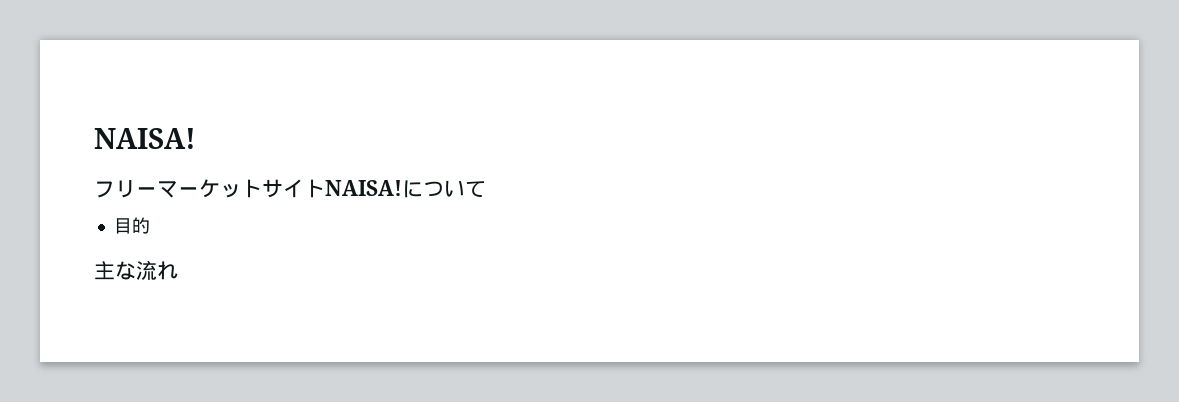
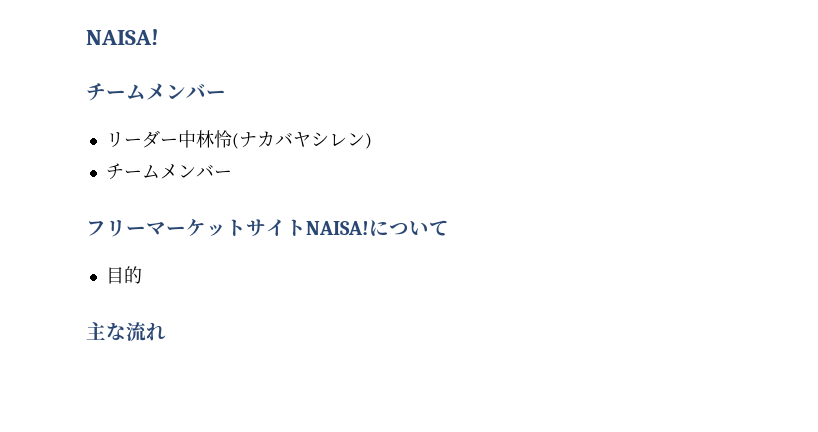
[94,128,196,149] NAISA! -> [86,29,159,45] [86,83,226,101] [105,130,372,149] [105,163,232,180] NAISA! // チームメンバー // リーダー中林怜(ナカバヤシレン) // チームメンバー

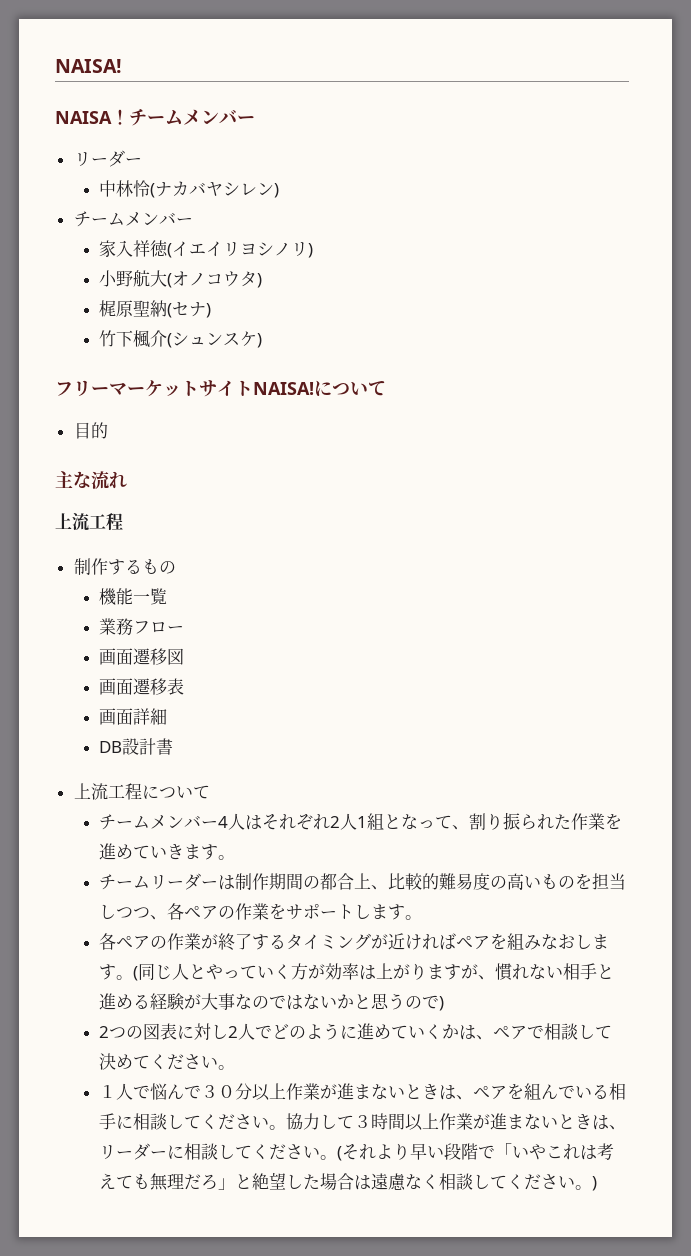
(159, 37) none -> [55,109,129,125] NAISA！
(178, 142) none -> (142, 161) //
(232, 174) none -> [99,240,314,258] [99,270,263,288] [99,300,212,318] [99,330,263,348] // 家入祥徳(イエイリヨシノリ) // 小野航大(オノコウタ) // 梶原聖納(セナ) // 竹下楓介(シュンスケ)
(166, 331) none -> [55,513,123,531] [73,558,176,575] [99,588,168,605] [99,618,185,635] [99,648,185,665] [99,678,185,695] [99,708,168,725] [99,738,174,755] [73,783,210,800] [99,812,623,830] [99,843,236,860] [99,873,627,890] [99,903,423,920] [99,933,610,951] [99,963,615,981] [99,993,445,1011] [99,1023,613,1040] [99,1053,236,1070] [99,1083,627,1101] [99,1113,627,1131] [99,1143,615,1161] [99,1172,598,1191] // 上流工程 // 制作するもの // 機能一覧 // 業務フロー // 画面遷移図 // 画面遷移表 // 画面詳細 // DB設計書 // 上流工程について // チームメンバー4人はそれぞれ2人1組となって、割り振られた作業を進めていきます。 // チームリーダーは制作期間の都合上、比較的難易度の高いものを担当しつつ、各ペアの作業をサポートします。 // 各ペアの作業が終了するタイミングが近ければペアを組みなおします。(同じ人とやっていく方が効率は上がりますが、慣れない相手と進める経験が大事なのではないかと思うので) // 2つの図表に対し2人でどのように進めていくかは、ペアで相談して決めてください。 // １人で悩んで３０分以上作業が進まないときは、ペアを組んでいる相手に相談してください。協力して３時間以上作業が進まないときは、リーダーに相談してください。(それより早い段階で「いやこれは考えても無理だろ」と絶望した場合は遠慮なく相談してください。)

